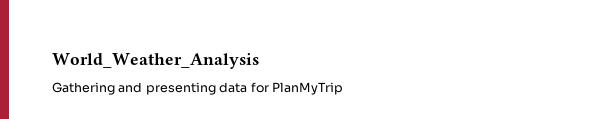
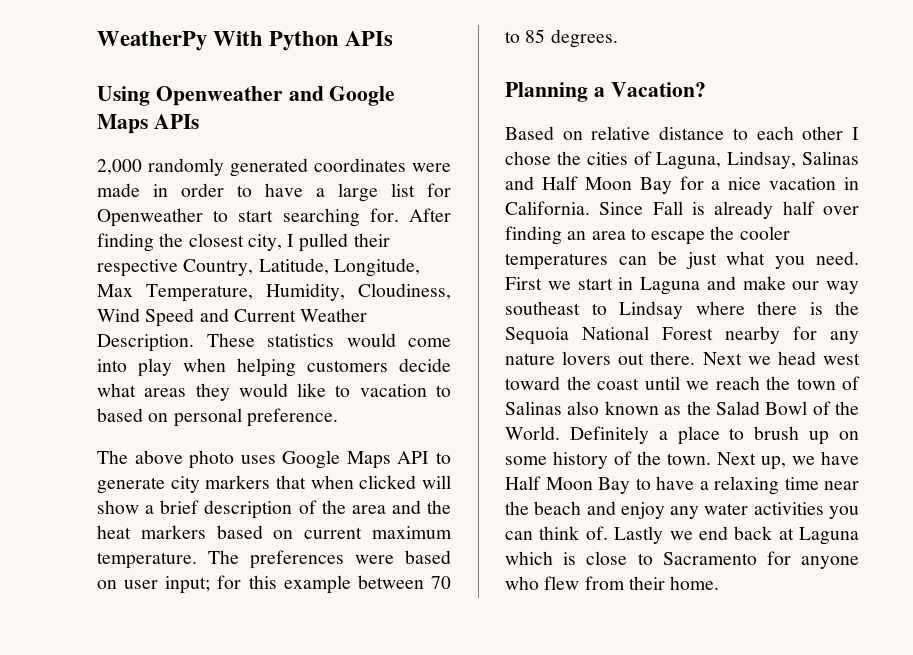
[52,53,259,69] [52,82,343,95] World_Weather_Analysis // Gathering and presenting data for PlanMyTrip -> [97,31,394,51] [97,86,396,106] [97,114,199,134] [97,158,451,177] [97,183,451,202] [97,208,451,227] [97,233,390,252] [97,258,420,277] [97,283,451,302] [97,308,368,327] [97,333,451,352] [97,358,451,377] [97,383,451,401] [97,408,338,427] [97,450,451,469] [97,475,451,494] [97,500,451,519] [97,525,453,539] [97,550,451,569] [97,575,451,594] [505,29,618,48] [505,82,706,102] [505,126,859,140] [505,151,859,170] [505,176,859,194] [505,201,859,219] [505,226,790,245] [505,251,859,270] [505,276,859,295] [505,301,859,319] [505,326,859,345] [505,351,860,365] [505,376,860,390] [505,401,859,415] [505,426,859,445] [505,451,859,470] [505,476,859,495] [505,501,859,519] [505,526,859,545] [505,551,859,569] [505,576,720,590] WeatherPy With Python APIs // Using Openweather and Google Maps APIs // 2,000 randomly generated coordinates were made in order to have a large list for Openweather to start searching for. After finding the closest city, I pulled their respective Country, Latitude, Longitude, Max Temperature, Humidity, Cloudiness, Wind Speed and Current Weather Description. These statistics would come into play when helping customers decide what areas they would like to vacation to based on personal preference. // The above photo uses Google Maps API to generate city markers that when clicked will show a brief description of the area and the heat markers based on current maximum temperature. The preferences were based on user input; for this example between 70 to 85 degrees. // Planning a Vacation? // Based on relative distance to each other I chose the cities of Laguna, Lindsay, Salinas and Half Moon Bay for a nice vacation in California. Since Fall is already half over finding an area to escape the cooler temperatures can be just what you need. First we start in Laguna and make our way southeast to Lindsay where there is the Sequoia National Forest nearby for any nature lovers out there. Next we head west toward the coast until we reach the town of Salinas also known as the Salad Bowl of the World. Definitely a place to brush up on some history of the town. Next up, we have Half Moon Bay to have a relaxing time near the beach and enjoy any water activities you can think of. Lastly we end back at Laguna which is close to Sacramento for anyone who flew from their home.

